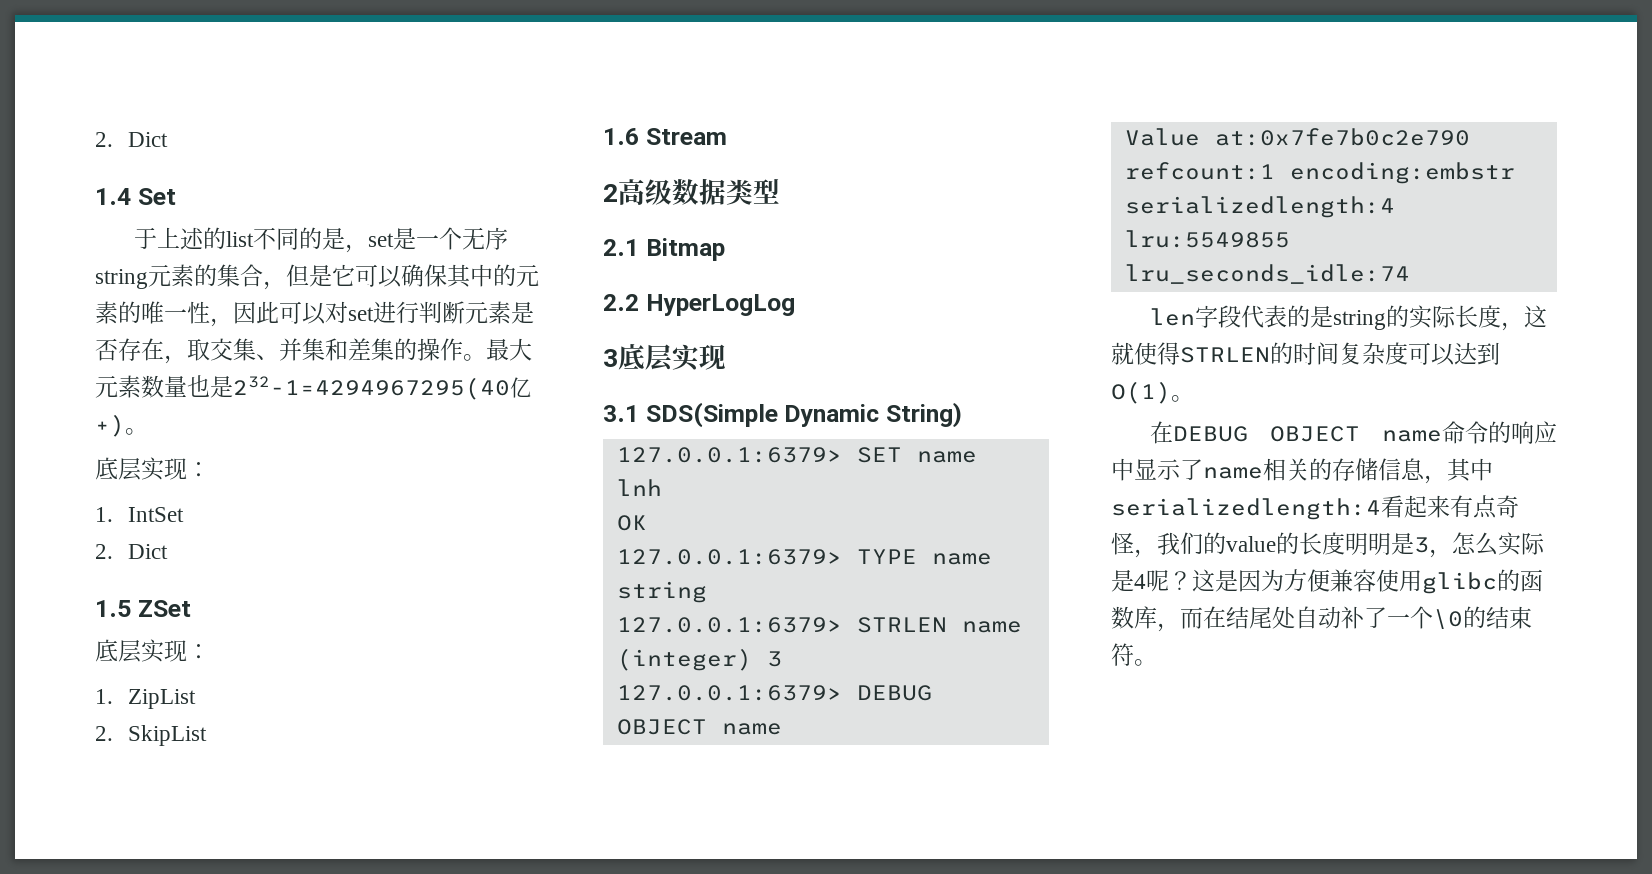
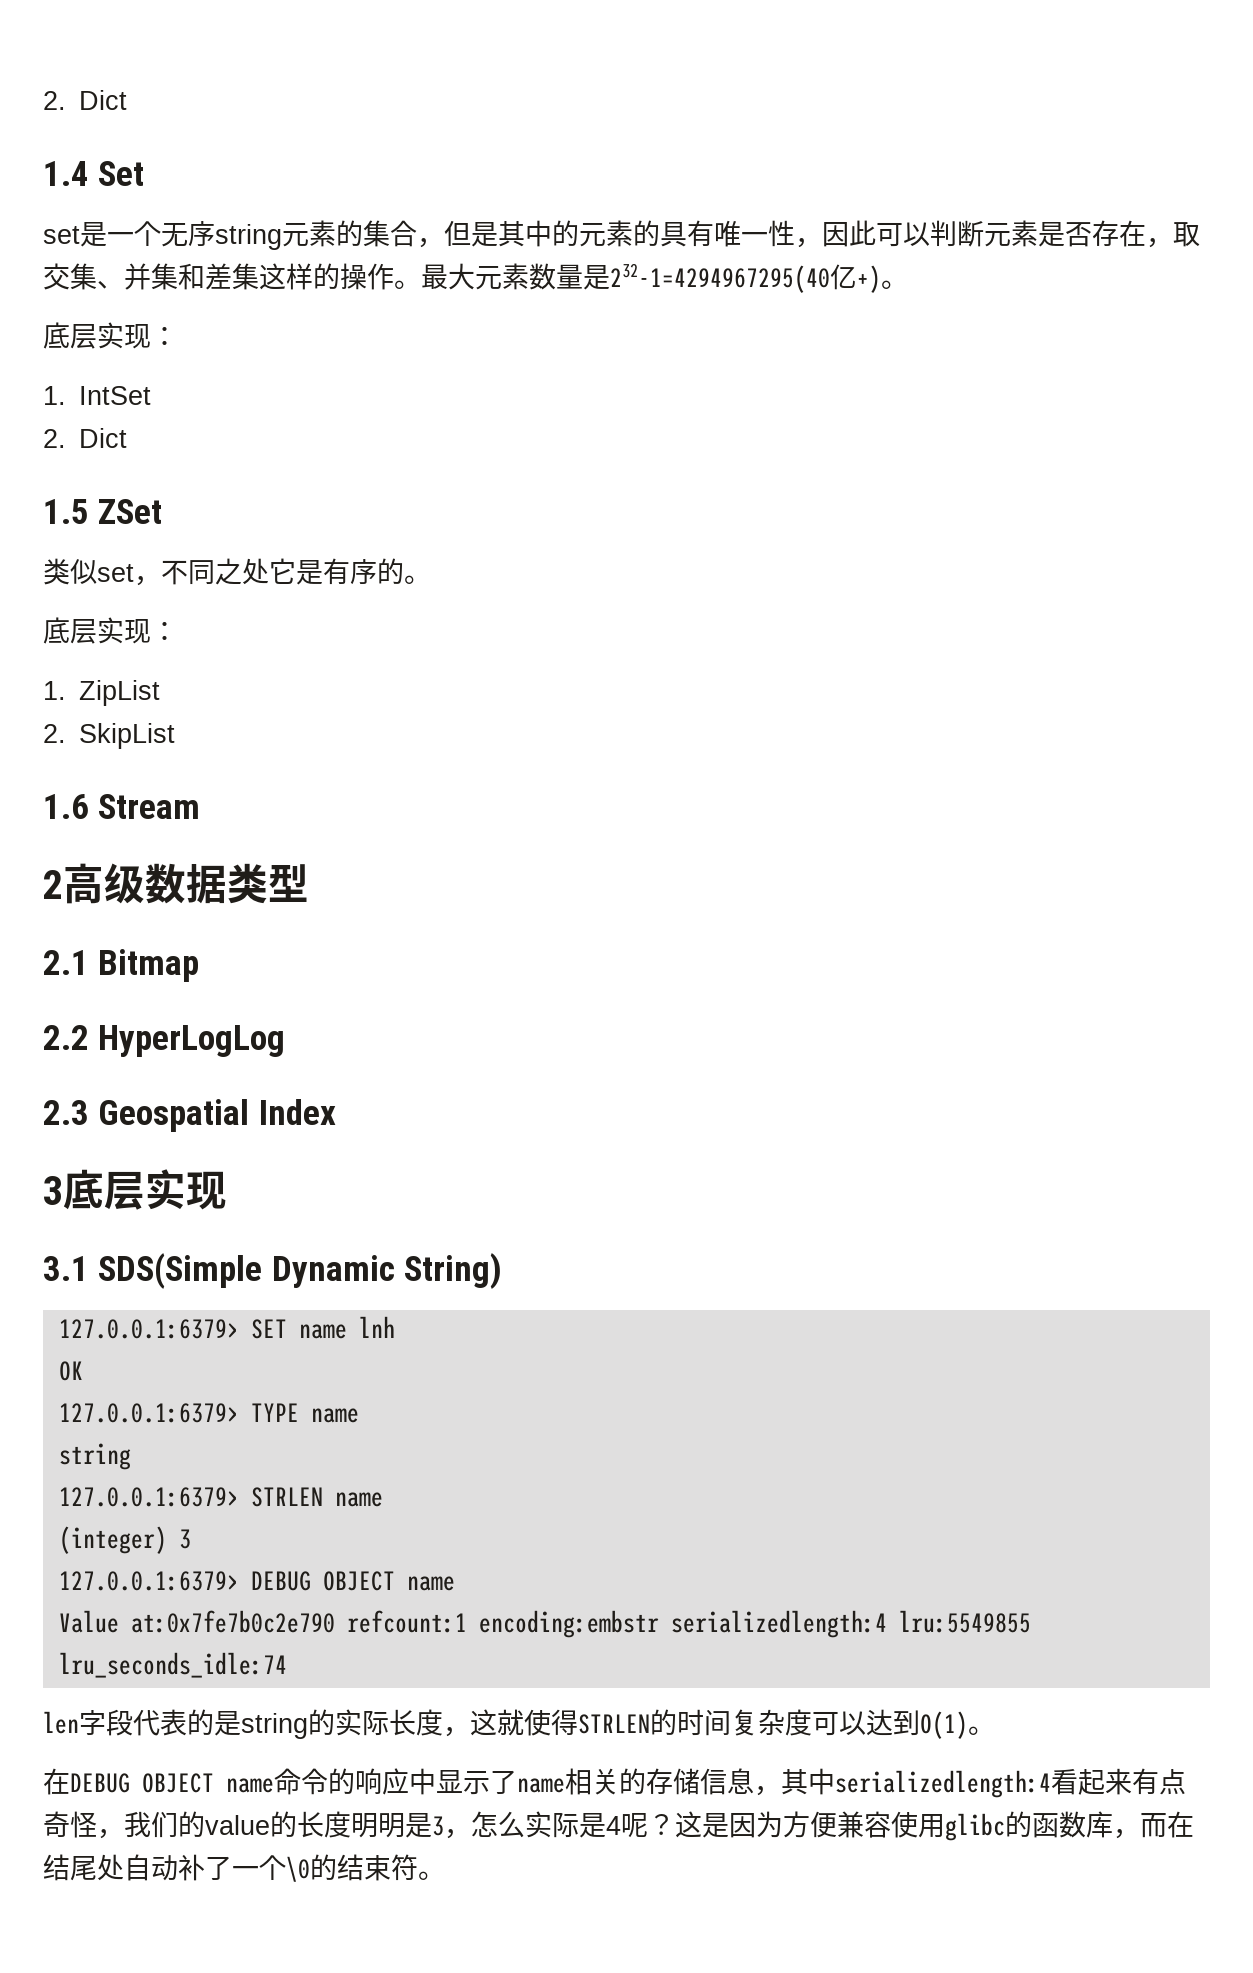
[134,227,369,253] 于上述的list不同的是， -> (145, 173) none
[332,264,447,288] 它可以确保 -> (498, 234) none
(141, 312) none -> [660,220,714,247] 具有
[325,301,419,324] 对set进行 -> (930, 234) none
(394, 349) none -> [259,263,313,290] 这样
[187,375,210,397] 也 -> (583, 276) none
(191, 608) none -> [43,558,431,586] // 类似set，不同之处它是有序的。
(795, 305) none -> [43,1099,336,1132] // 2.3 Geospatial Index

